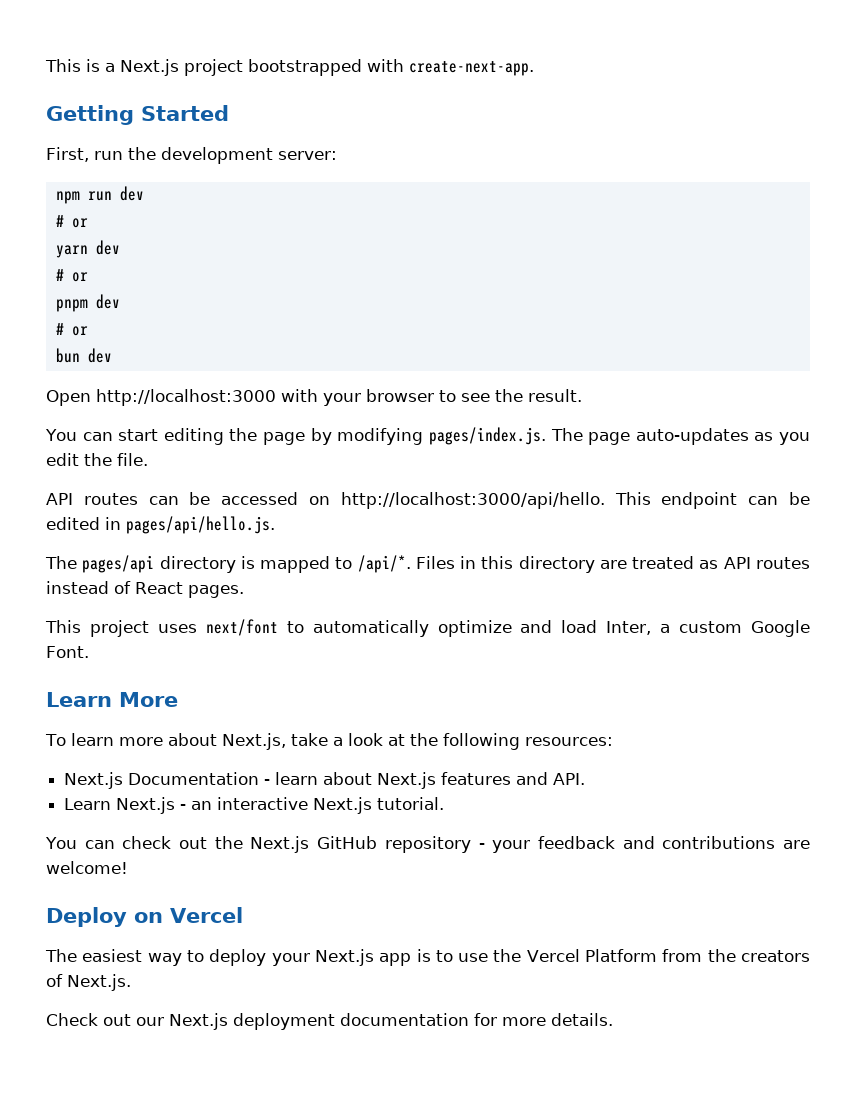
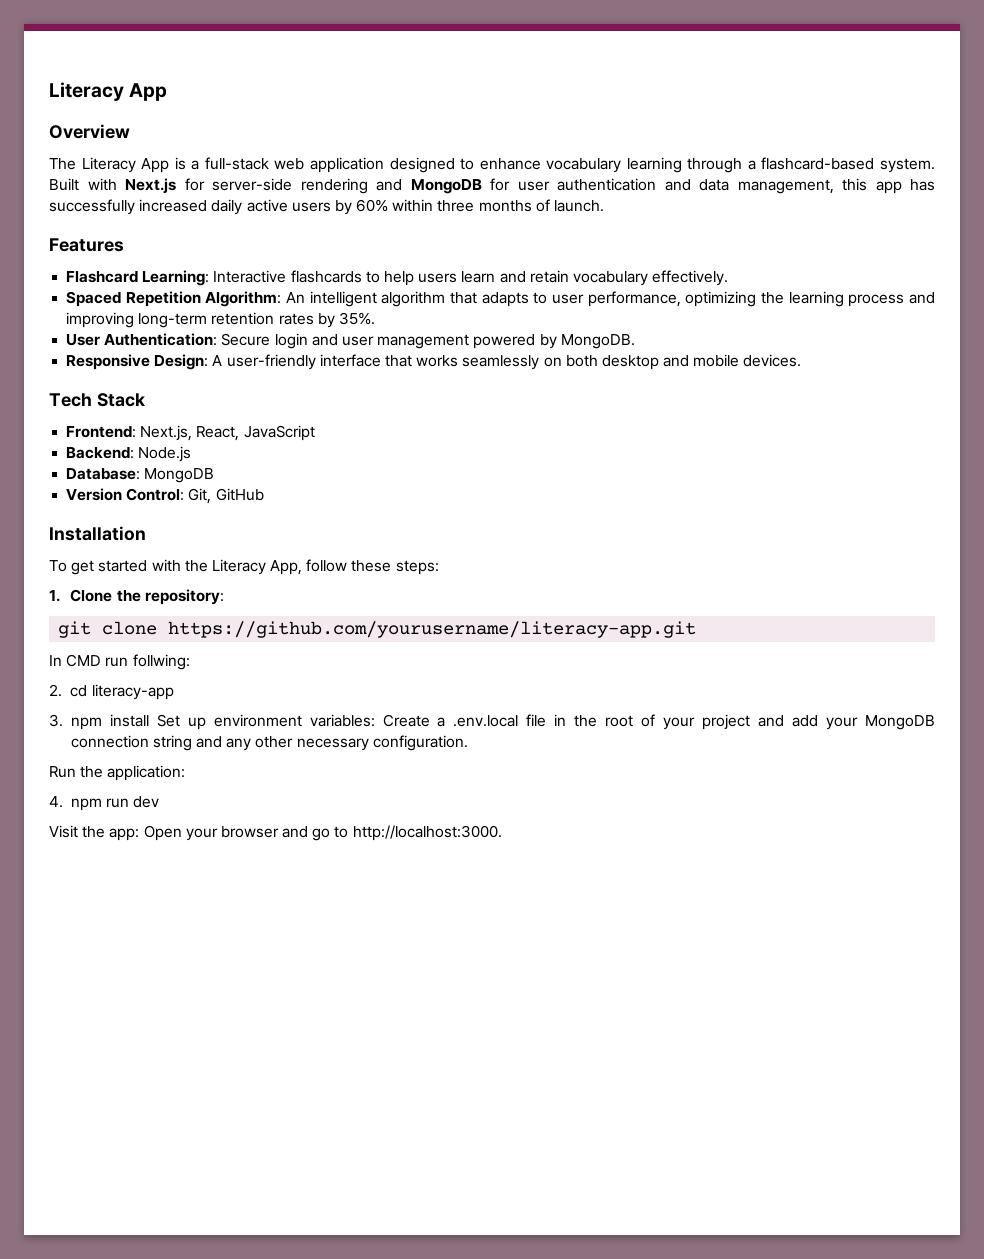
[45,59,534,76] [46,105,229,125] [46,147,337,164] [55,186,144,204] [55,215,88,228] [55,240,120,258] [55,269,88,282] [55,294,120,312] [55,323,88,336] [55,348,112,363] [46,389,582,406] [45,427,811,445] [46,453,148,466] [46,492,810,509] [46,516,275,534] [45,555,810,573] [46,581,244,598] [45,619,810,637] [46,646,89,658] [46,692,178,707] [45,733,613,750] [64,772,586,789] [64,797,445,814] [45,836,811,853] [46,861,128,874] [46,907,243,927] [45,949,810,966] [46,974,131,991] [46,1013,613,1030] This is a Next.js project bootstrapped with create-next-app. // Getting Started // First, run the development server: // npm run dev // # or // yarn dev // # or // pnpm dev // # or // bun dev // Open http://localhost:3000 with your browser to see the result. // You can start editing the page by modifying pages/index.js. The page auto-updates as you edit the file. // API routes can be accessed on http://localhost:3000/api/hello. This endpoint can be edited in pages/api/hello.js. // The pages/api directory is mapped to /api/*. Files in this directory are treated as API routes instead of React pages. // This project uses next/font to automatically optimize and load Inter, a custom Google Font. // Learn More // To learn more about Next.js, take a look at the following resources: // Next.js Documentation - learn about Next.js features and API. // Learn Next.js - an interactive Next.js tutorial. // You can check out the Next.js GitHub repository - your feedback and contributions are welcome! // Deploy on Vercel // The easiest way to deploy your Next.js app is to use the Vercel Platform from the creators of Next.js. // Check out our Next.js deployment documentation for more details. -> [49,82,168,101] [49,124,130,139] [49,157,935,173] [49,178,935,194] [49,199,605,215] [49,238,124,252] [66,270,729,286] [66,291,935,307] [66,312,375,328] [66,333,635,349] [66,354,802,370] [49,393,146,407] [66,425,315,441] [66,446,192,462] [66,468,215,483] [66,488,264,504] [49,526,146,541] [49,559,439,575] [49,589,224,605] [58,621,697,638] [49,654,190,670] [49,684,174,700] [49,714,936,730] [70,735,468,751] [49,765,186,781] [49,796,160,811] [49,825,502,841] Literacy App // Overview // The Literacy App is a full-stack web application designed to enhance vocabulary learning through a flashcard-based system. Built with Next.js for server-side rendering and MongoDB for user authentication and data management, this app has successfully increased daily active users by 60% within three months of launch. // Features // Flashcard Learning: Interactive flashcards to help users learn and retain vocabulary effectively. // Spaced Repetition Algorithm: An intelligent algorithm that adapts to user performance, optimizing the learning process and improving long-term retention rates by 35%. // User Authentication: Secure login and user management powered by MongoDB. // Responsive Design: A user-friendly interface that works seamlessly on both desktop and mobile devices. // Tech Stack // Frontend: Next.js, React, JavaScript // Backend: Node.js // Database: MongoDB // Version Control: Git, GitHub // Installation // To get started with the Literacy App, follow these steps: // 1. Clone the repository: // git clone https://github.com/yourusername/literacy-app.git // In CMD run follwing: // 2. cd literacy-app // 3. npm install Set up environment variables: Create a .env.local file in the root of your project and add your MongoDB connection string and any other necessary configuration. // Run the application: // 4. npm run dev // Visit the app: Open your browser and go to http://localhost:3000.

